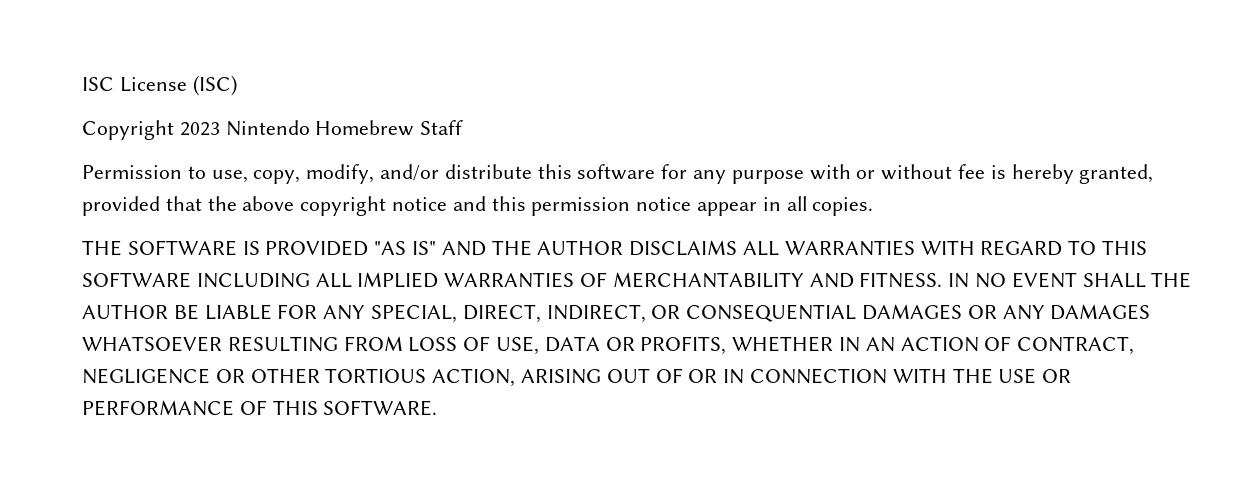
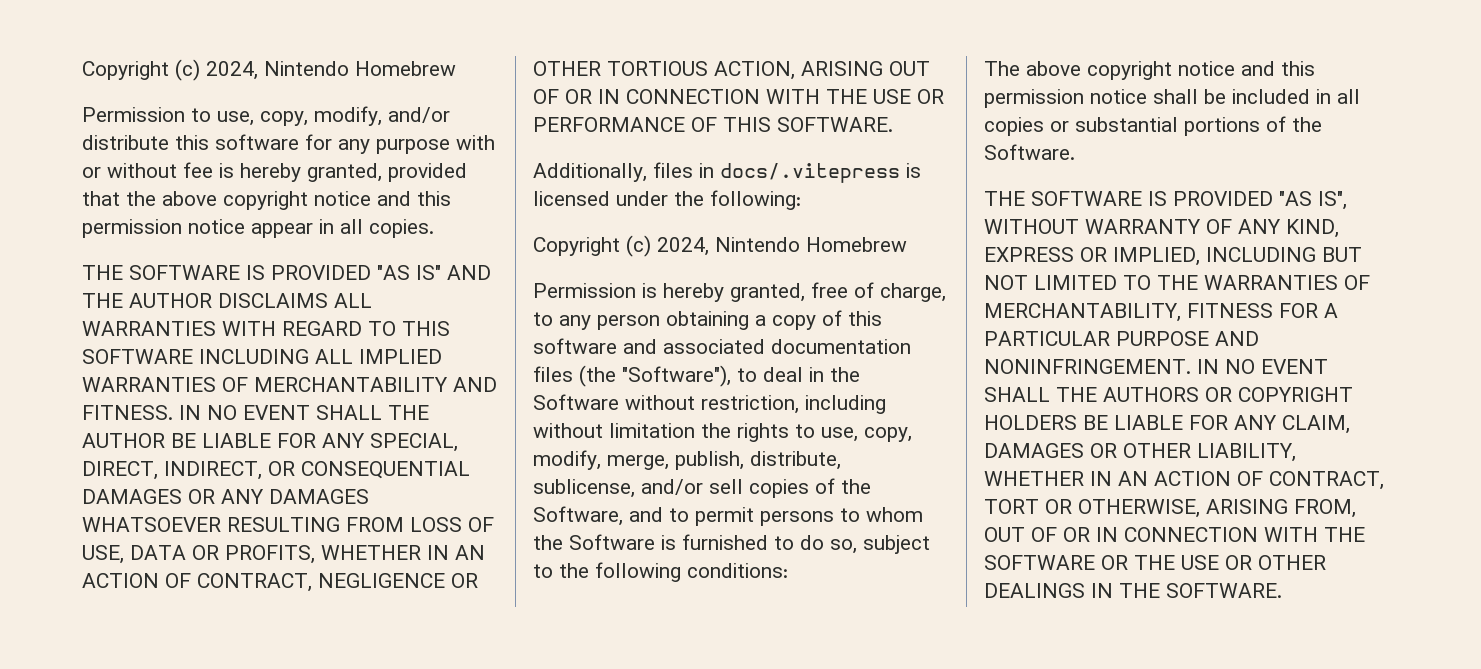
[82,75,237,96] [82,120,464,140] ISC License (ISC) // Copyright 2023 Nintendo Homebrew Staff -> [82,59,456,81] Copyright (c) 2024, Nintendo Homebrew
(438, 408) none -> [533,162,921,183] [533,190,801,210] [533,235,907,257] [533,282,946,302] [533,310,882,330] [533,338,911,354] [533,365,860,387] [533,394,886,414] [533,423,912,442] [533,450,841,470] [533,478,871,498] [533,506,923,526] [533,534,930,554] [533,562,788,582] [984,61,1315,80] [984,89,1360,108] [984,116,1322,136] [984,144,1075,160] [984,191,1347,210] [984,219,1339,238] [984,247,1362,266] [984,275,1370,290] [984,303,1338,322] [984,331,1259,346] [984,359,1328,374] [984,387,1353,402] [984,415,1350,434] [984,443,1296,462] [984,471,1384,490] [984,499,1356,518] [984,527,1365,542] [984,555,1326,570] [984,583,1282,598] // Additionally, files in docs/.vitepress is licensed under the following: // Copyright (c) 2024, Nintendo Homebrew // Permission is hereby granted, free of charge, to any person obtaining a copy of this software and associated documentation files (the "Software"), to deal in the Software without restriction, including without limitation the rights to use, copy, modify, merge, publish, distribute, sublicense, and/or sell copies of the Software, and to permit persons to whom the Software is furnished to do so, subject to the following conditions: // The above copyright notice and this permission notice shall be included in all copies or substantial portions of the Software. // THE SOFTWARE IS PROVIDED "AS IS", WITHOUT WARRANTY OF ANY KIND, EXPRESS OR IMPLIED, INCLUDING BUT NOT LIMITED TO THE WARRANTIES OF MERCHANTABILITY, FITNESS FOR A PARTICULAR PURPOSE AND NONINFRINGEMENT. IN NO EVENT SHALL THE AUTHORS OR COPYRIGHT HOLDERS BE LIABLE FOR ANY CLAIM, DAMAGES OR OTHER LIABILITY, WHETHER IN AN ACTION OF CONTRACT, TORT OR OTHERWISE, ARISING FROM, OUT OF OR IN CONNECTION WITH THE SOFTWARE OR THE USE OR OTHER DEALINGS IN THE SOFTWARE.

